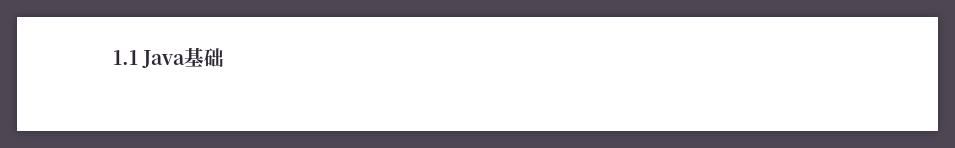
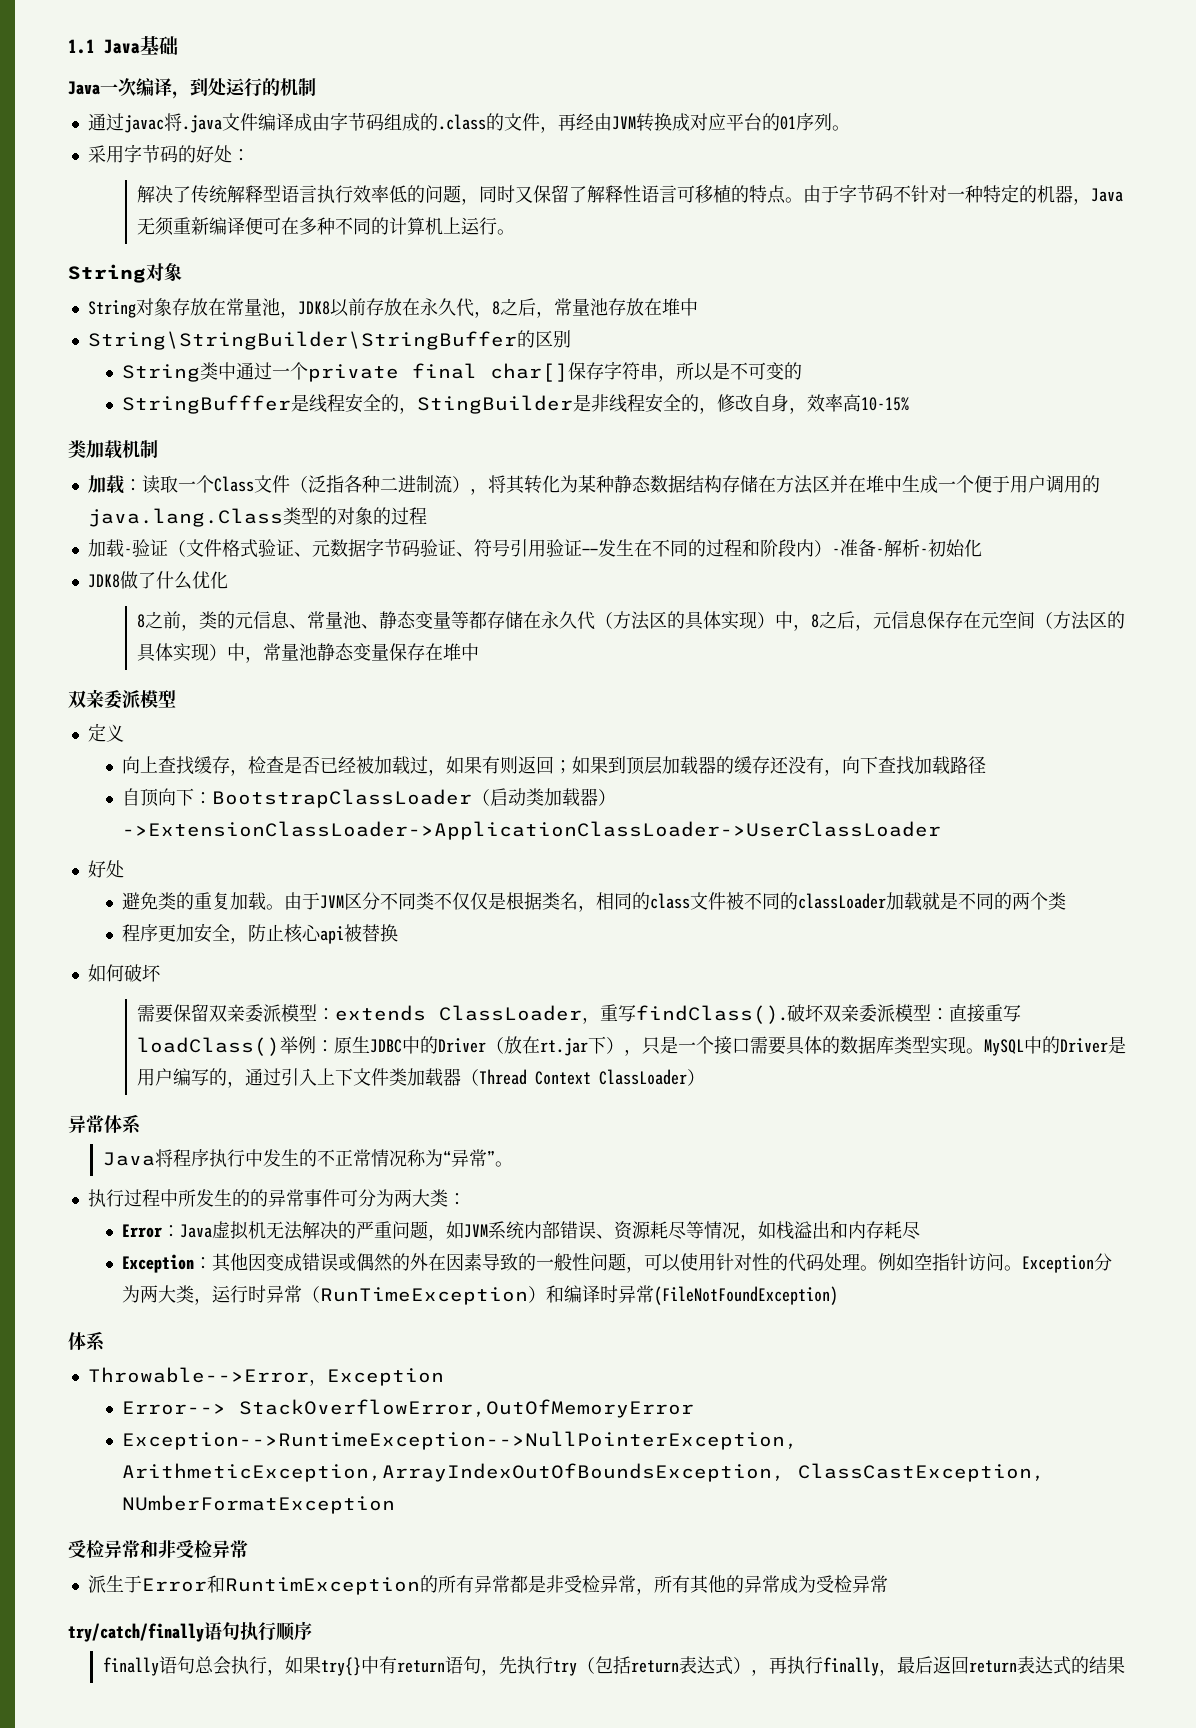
(225, 57) none -> [68,78,316,99] [87,112,850,133] [87,144,250,163] [137,184,1124,205] [137,217,516,236] [68,263,182,283] [87,298,698,318] [87,330,571,350] [122,361,803,382] [122,393,910,414] [68,440,158,459] [87,475,1100,495] [87,507,427,527] [87,538,982,558] [87,571,228,590] [137,611,1126,631] [137,643,480,663] [68,689,176,709] [87,723,124,742] [122,756,987,776] [122,788,617,808] [122,821,942,840] [87,860,124,878] [122,892,1067,912] [122,923,399,944] [87,964,161,982] [137,1004,1022,1024] [137,1036,1127,1056] [137,1068,706,1088] [68,1114,141,1134] [102,1149,513,1167] [87,1189,466,1207] [122,1221,921,1241] [122,1253,1113,1273] [122,1285,839,1305] [68,1331,105,1351] [87,1367,444,1386] [122,1399,695,1418] [122,1431,799,1450] [122,1463,1046,1482] [122,1495,396,1514] [68,1540,248,1558] [87,1575,888,1595] [68,1621,312,1642] [102,1656,1125,1676] // Java一次编译，到处运行的机制 // 通过javac将.java文件编译成由字节码组成的.class的文件，再经由JVM转换成对应平台的01序列。 // 采用字节码的好处： // 解决了传统解释型语言执行效率低的问题，同时又保留了解释性语言可移植的特点。由于字节码不针对一种特定的机器，Java无须重新编译便可在多种不同的计算机上运行。 // String对象 // String对象存放在常量池，JDK8以前存放在永久代，8之后，常量池存放在堆中 // String\StringBuilder\StringBuffer的区别 // String类中通过一个private final char[]保存字符串，所以是不可变的 // StringBufffer是线程安全的，StingBuilder是非线程安全的，修改自身，效率高10-15% // 类加载机制 // 加载：读取一个Class文件（泛指各种二进制流），将其转化为某种静态数据结构存储在方法区并在堆中生成一个便于用户调用的java.lang.Class类型的对象的过程 // 加载-验证（文件格式验证、元数据字节码验证、符号引用验证——发生在不同的过程和阶段内）-准备-解析-初始化 // JDK8做了什么优化 // 8之前，类的元信息、常量池、静态变量等都存储在永久代（方法区的具体实现）中，8之后，元信息保存在元空间（方法区的具体实现）中，常量池静态变量保存在堆中 // 双亲委派模型 // 定义 // 向上查找缓存，检查是否已经被加载过，如果有则返回；如果到顶层加载器的缓存还没有，向下查找加载路径 // 自顶向下：BootstrapClassLoader（启动类加载器）->ExtensionClassLoader->ApplicationClassLoader->UserClassLoader // 好处 // 避免类的重复加载。由于JVM区分不同类不仅仅是根据类名，相同的class文件被不同的classLoader加载就是不同的两个类 // 程序更加安全，防止核心api被替换 // 如何破坏 // 需要保留双亲委派模型：extends ClassLoader，重写findClass().破坏双亲委派模型：直接重写loadClass()举例：原生JDBC中的Driver（放在rt.jar下），只是一个接口需要具体的数据库类型实现。MySQL中的Driver是用户编写的，通过引入上下文件类加载器（Thread Context ClassLoader） // 异常体系 // Java将程序执行中发生的不正常情况称为“异常”。 // 执行过程中所发生的的异常事件可分为两大类： // Error：Java虚拟机无法解决的严重问题，如JVM系统内部错误、资源耗尽等情况，如栈溢出和内存耗尽 // Exception：其他因变成错误或偶然的外在因素导致的一般性问题，可以使用针对性的代码处理。例如空指针访问。Exception分为两大类，运行时异常（RunTimeException）和编译时异常(FileNotFoundException) // 体系 // Throwable-->Error，Exception // Error--> StackOverflowError,OutOfMemoryError // Exception-->RuntimeException-->NullPointerException, ArithmeticException,ArrayIndexOutOfBoundsException, ClassCastException, NUmberFormatException // 受检异常和非受检异常 // 派生于Error和RuntimException的所有异常都是非受检异常，所有其他的异常成为受检异常 // try/catch/finally语句执行顺序 // finally语句总会执行，如果try{}中有return语句，先执行try（包括return表达式），再执行finally，最后返回return表达式的结果

